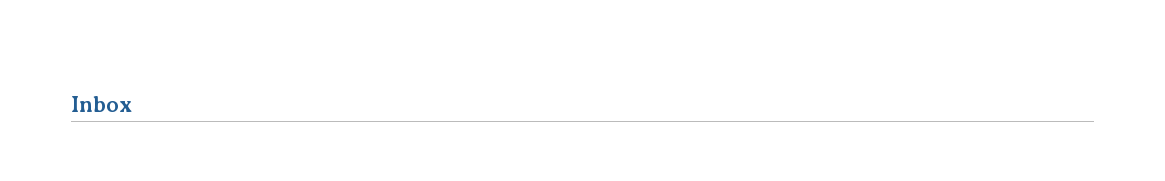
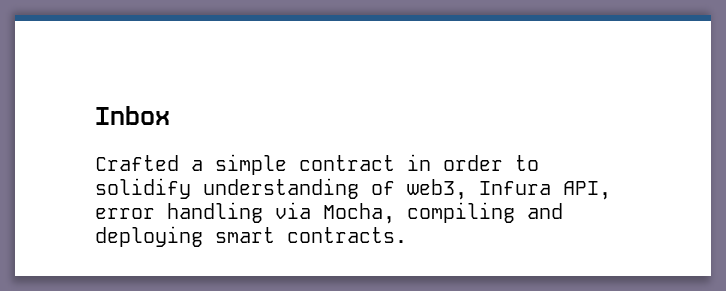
(132, 104) none -> [95,154,539,175] [95,178,611,200] [95,202,563,224] [95,226,407,247] // Crafted a simple contract in order to solidify understanding of web3, Infura API, error handling via Mocha, compiling and deploying smart contracts.

